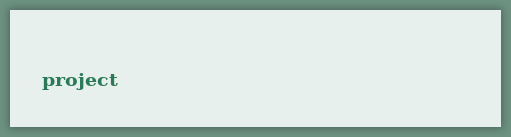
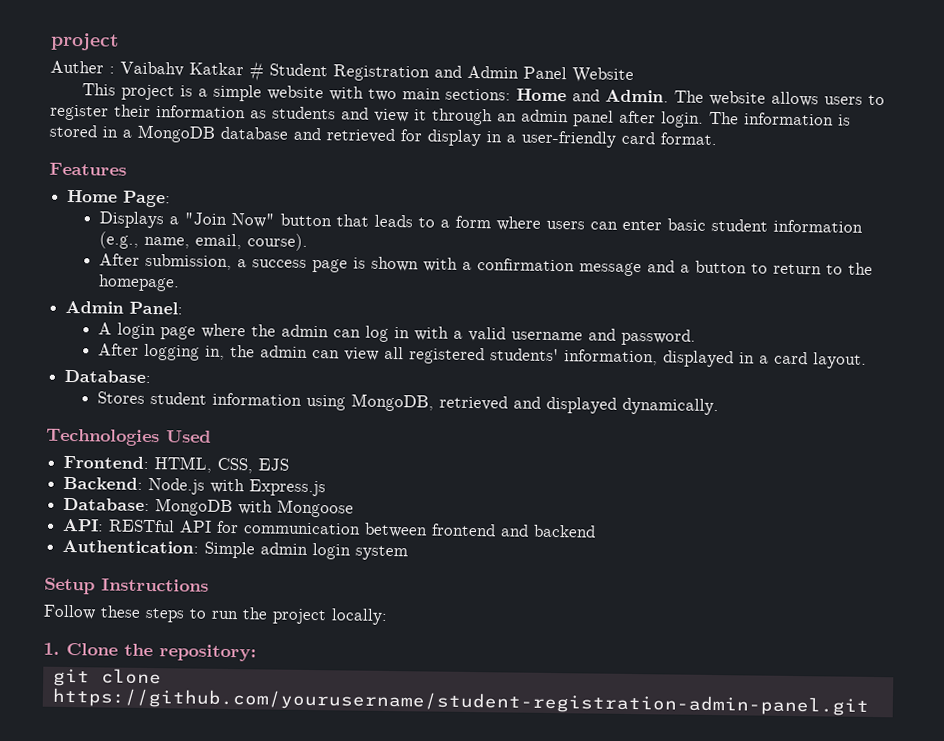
[42,73,118,90] project -> [50,32,120,51] [50,60,634,83] [81,83,885,107] [50,104,851,128] [49,124,717,148] [49,162,127,176] [67,189,172,208] [98,211,863,233] [98,231,308,251] [98,253,873,277] [97,274,180,292] [65,300,184,315] [97,322,696,346] [97,343,867,369] [64,369,152,384] [96,391,719,416] [46,428,211,447] [63,455,290,474] [63,476,327,497] [63,497,355,518] [62,518,597,538] [62,539,409,561] [44,577,209,595] [43,604,388,625] [43,642,257,662] [52,668,162,687] [51,687,869,716] project // Auther : Vaibahv Katkar # Student Registration and Admin Panel Website // This project is a simple website with two main sections: Home and Admin. The website allows users to register their information as students and view it through an admin panel after login. The information is stored in a MongoDB database and retrieved for display in a user-friendly card format. // Features // Home Page: // Displays a "Join Now" button that leads to a form where users can enter basic student information (e.g., name, email, course). // After submission, a success page is shown with a confirmation message and a button to return to the homepage. // Admin Panel: // A login page where the admin can log in with a valid username and password. // After logging in, the admin can view all registered students' information, displayed in a card layout. // Database: // Stores student information using MongoDB, retrieved and displayed dynamically. // Technologies Used // Frontend: HTML, CSS, EJS // Backend: Node.js with Express.js // Database: MongoDB with Mongoose // API: RESTful API for communication between frontend and backend // Authentication: Simple admin login system // Setup Instructions // Follow these steps to run the project locally: // 1. Clone the repository: // git clone https://github.com/yourusername/student-registration-admin-panel.git

